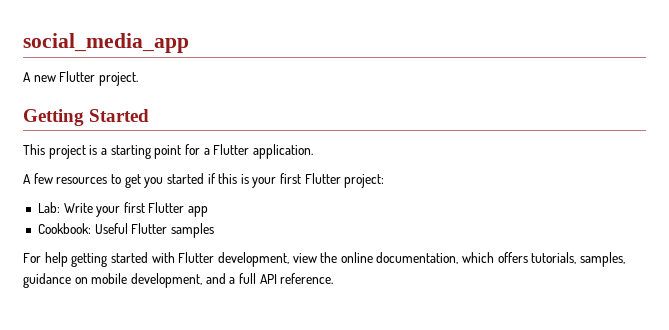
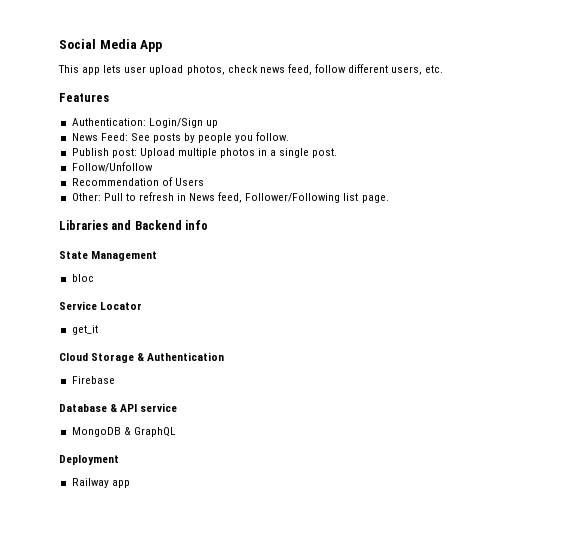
[23,33,189,53] [23,71,138,86] [23,109,150,126] [23,144,313,159] [23,173,385,188] [37,202,209,217] [37,223,214,238] [23,252,626,267] [23,273,334,288] social_media_app // A new Flutter project. // Getting Started // This project is a starting point for a Flutter application. // A few resources to get you started if this is your first Flutter project: // Lab: Write your first Flutter app // Cookbook: Useful Flutter samples // For help getting started with Flutter development, view the online documentation, which offers tutorials, samples, guidance on mobile development, and a full API reference. -> [59,39,163,52] [58,64,444,75] [59,93,109,102] [71,118,218,128] [71,132,290,143] [71,148,338,158] [71,162,153,172] [71,177,204,186] [71,192,389,203] [59,220,209,230] [59,251,158,261] [71,274,94,282] [59,301,143,310] [71,325,98,335] [59,352,225,363] [71,376,115,384] [59,403,178,412] [71,427,176,437] [59,455,119,465] [71,478,130,488] Social Media App // This app lets user upload photos, check news feed, follow different users, etc. // Features // Authentication: Login/Sign up // News Feed: See posts by people you follow. // Publish post: Upload multiple photos in a single post. // Follow/Unfollow // Recommendation of Users // Other: Pull to refresh in News feed, Follower/Following list page. // Libraries and Backend info // State Management // bloc // Service Locator // get_it // Cloud Storage & Authentication // Firebase // Database & API service // MongoDB & GraphQL // Deployment // Railway app

